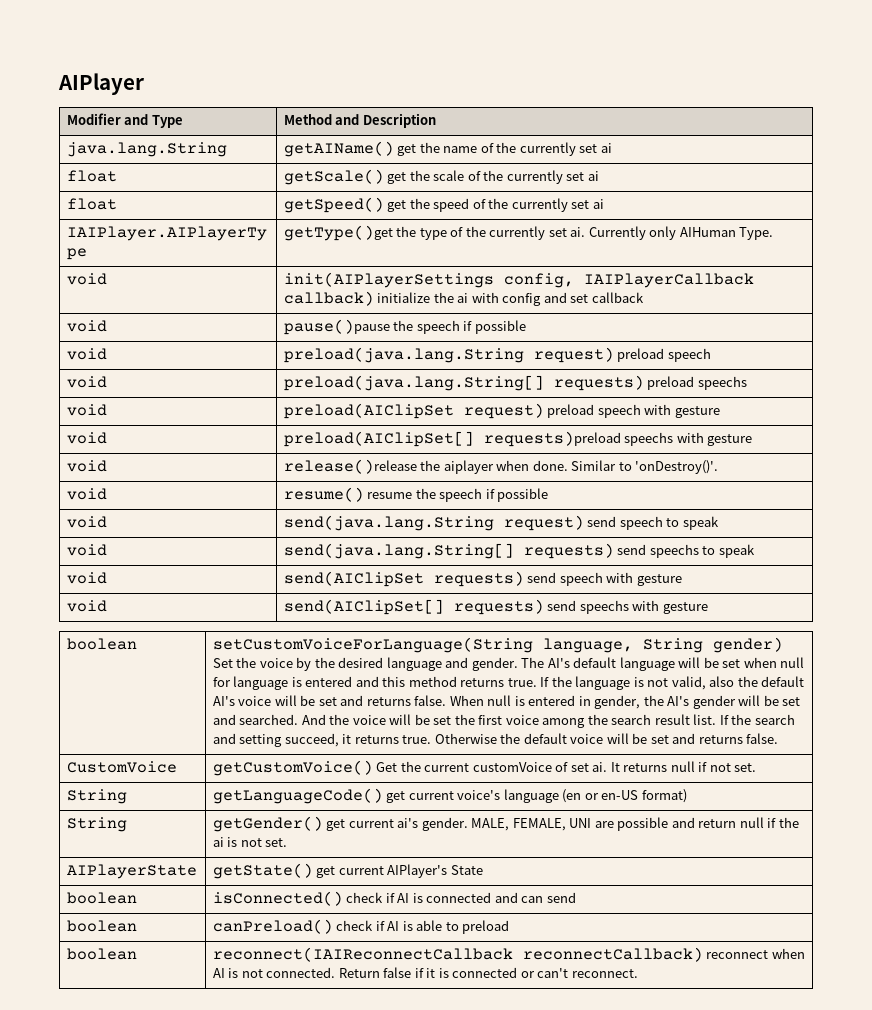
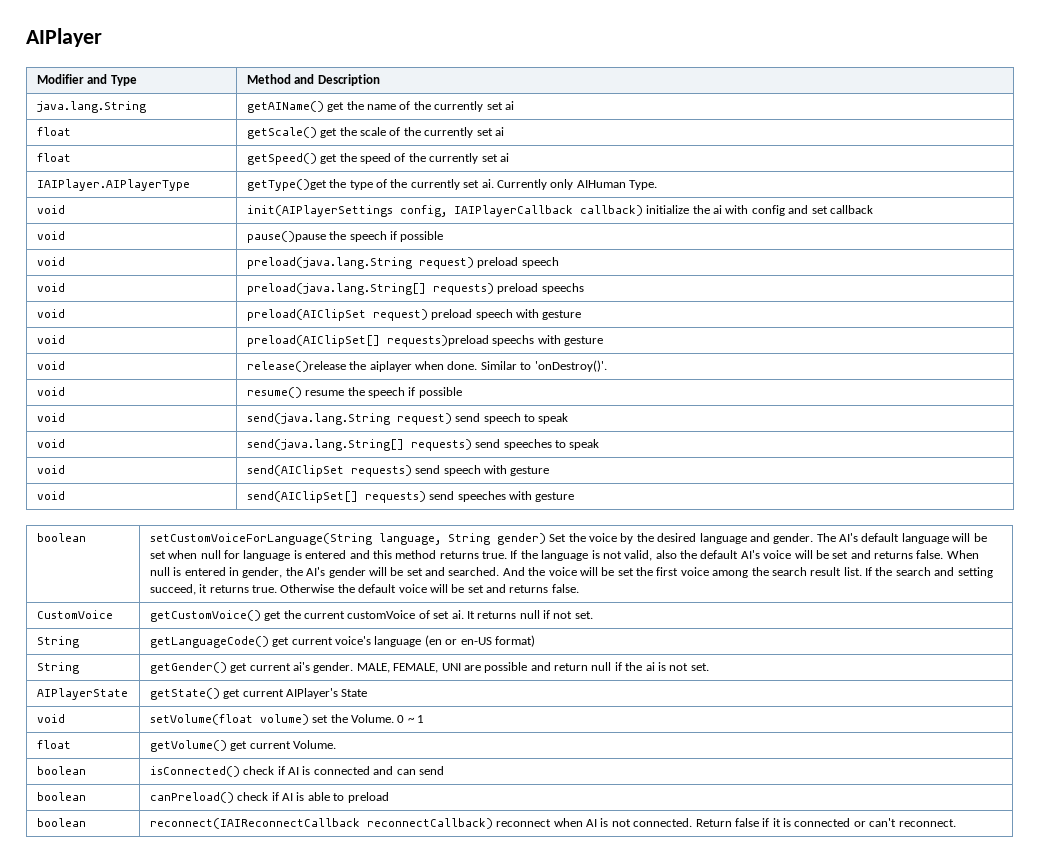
[649,544,699,558] speechs -> [503,439,552,450] speeches
[579,600,629,614] speechs -> [457,491,506,502] speeches
[376,762,398,772] Get -> [264,611,282,621] get
(483, 870) none -> [36,714,65,723] [149,714,425,725] [36,740,71,749] [149,740,337,752] // void | setVolume(float volume) set the Volume. 0 ~ 1 // float | getVolume() get current Volume.

